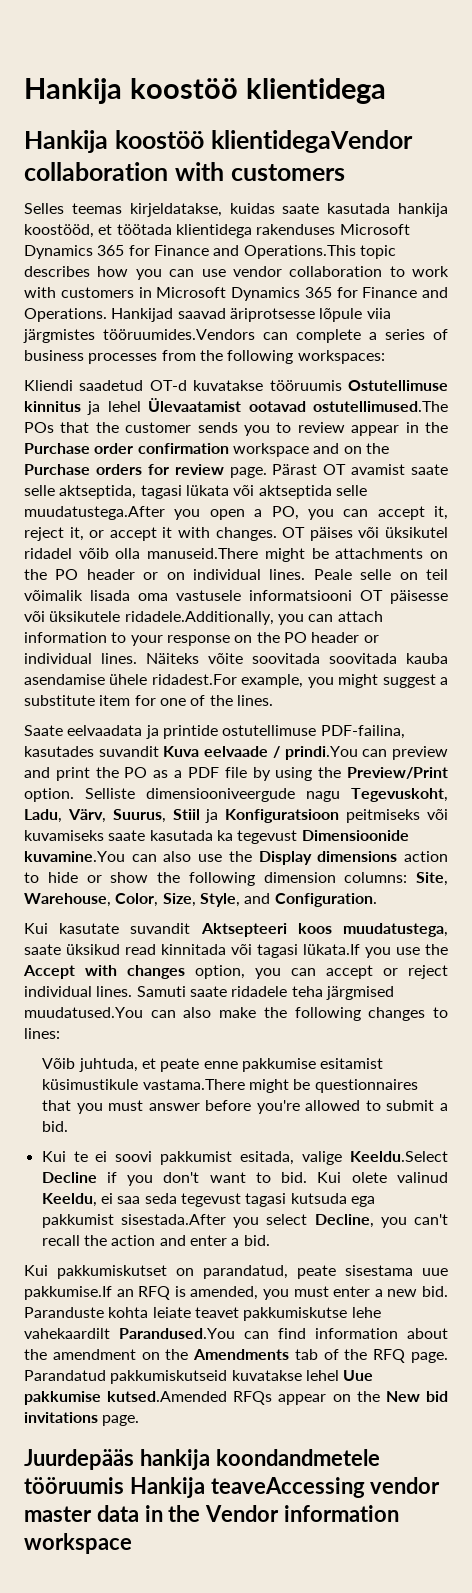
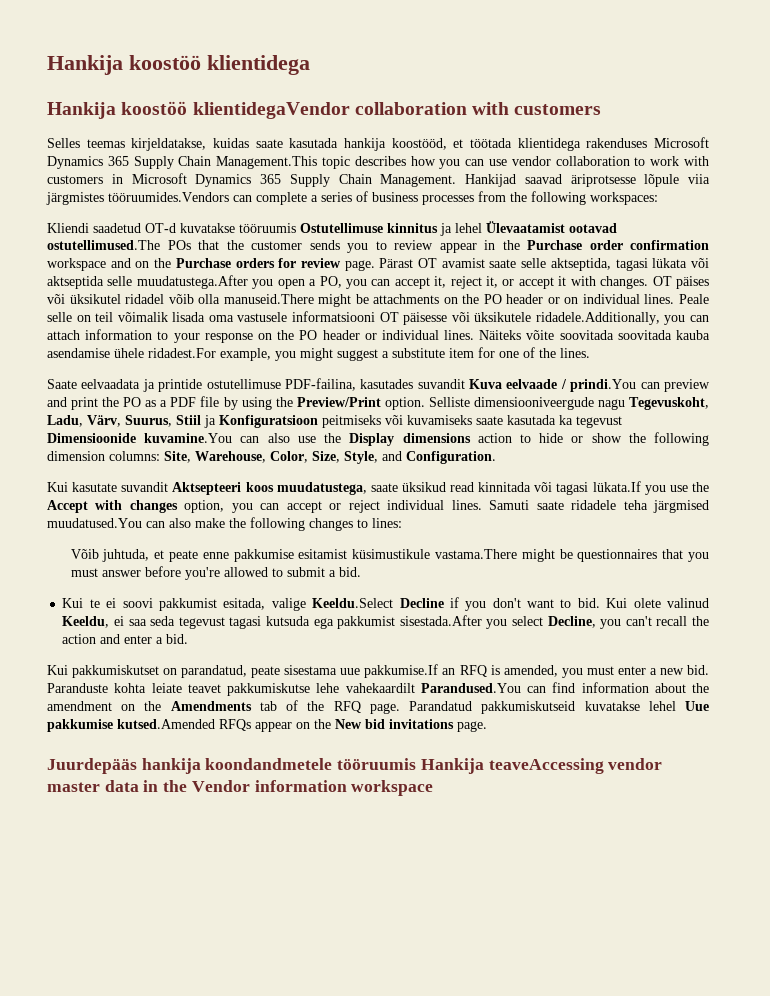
[128,245,356,259] for Finance and Operations.This -> [133,156,318,169] Supply Chain Management.This
[336,287,448,298] [24,308,107,322] for Finance and Operations. -> [289,174,457,187] Supply Chain Management.

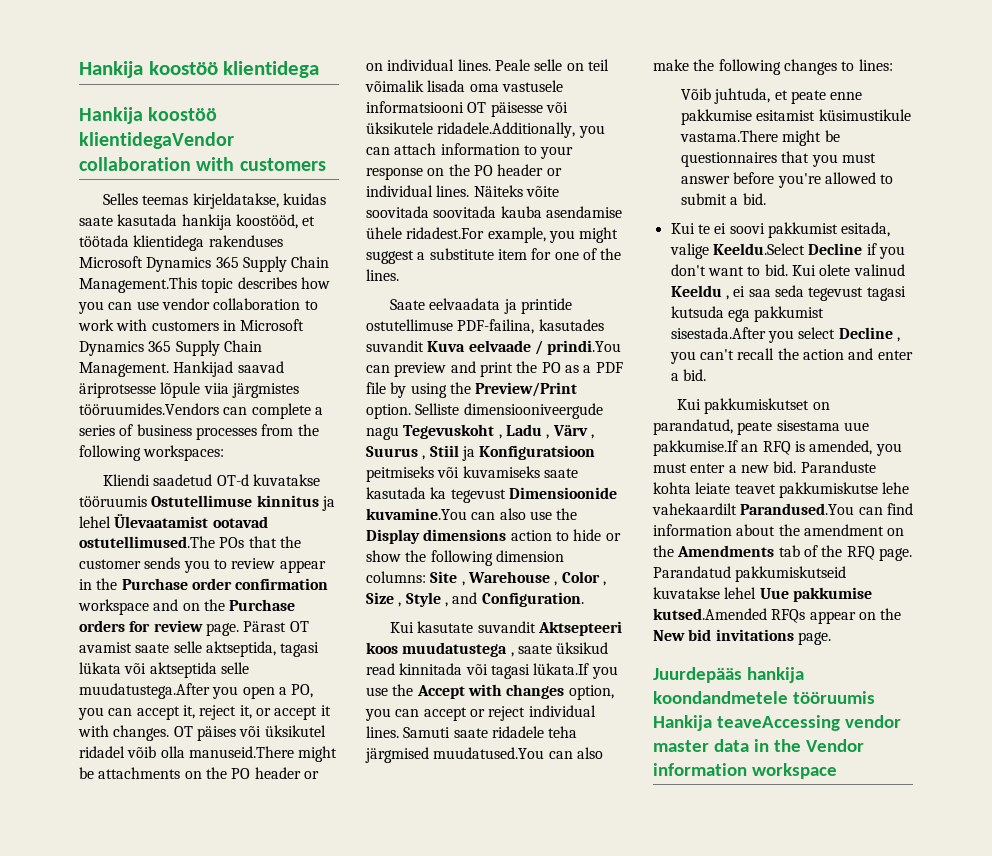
[629,397,709,410] [47,415,172,427] Tegevuskoht, Ladu, Värv, Suurus, -> [403,424,594,439] [366,446,426,460] Tegevuskoht , Ladu , Värv , Suurus ,
[164,451,378,464] Site, Warehouse, Color, Size, Style, -> [430,571,606,586] [366,592,448,607] Site , Warehouse , Color , Size , Style ,
[276,482,367,495] muudatustega, -> [402,642,514,657] muudatustega ,
[62,616,110,628] Keeldu, -> [670,285,729,300] Keeldu ,
[547,616,596,628] Decline, -> [838,327,900,342] Decline ,

